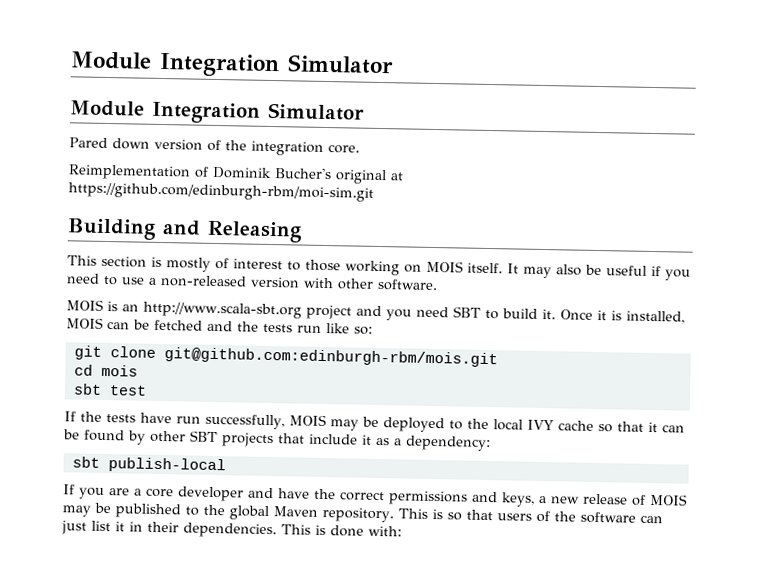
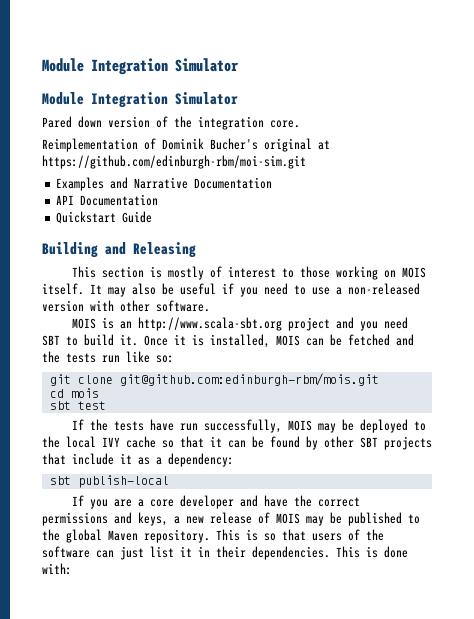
(374, 192) none -> [56,177,273,191] [56,194,159,206] [56,211,153,224] // Examples and Narrative Documentation // API Documentation // Quickstart Guide

